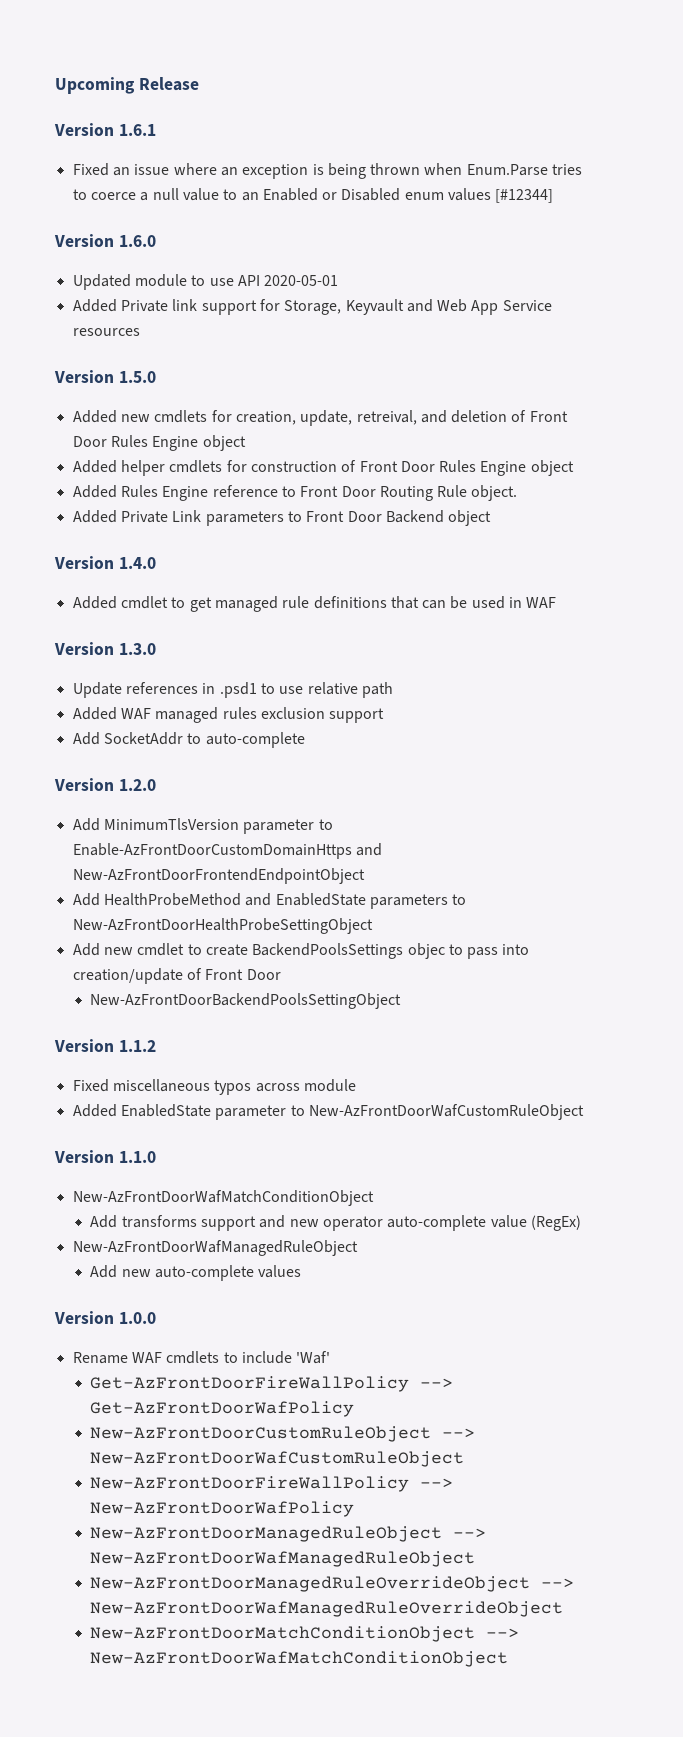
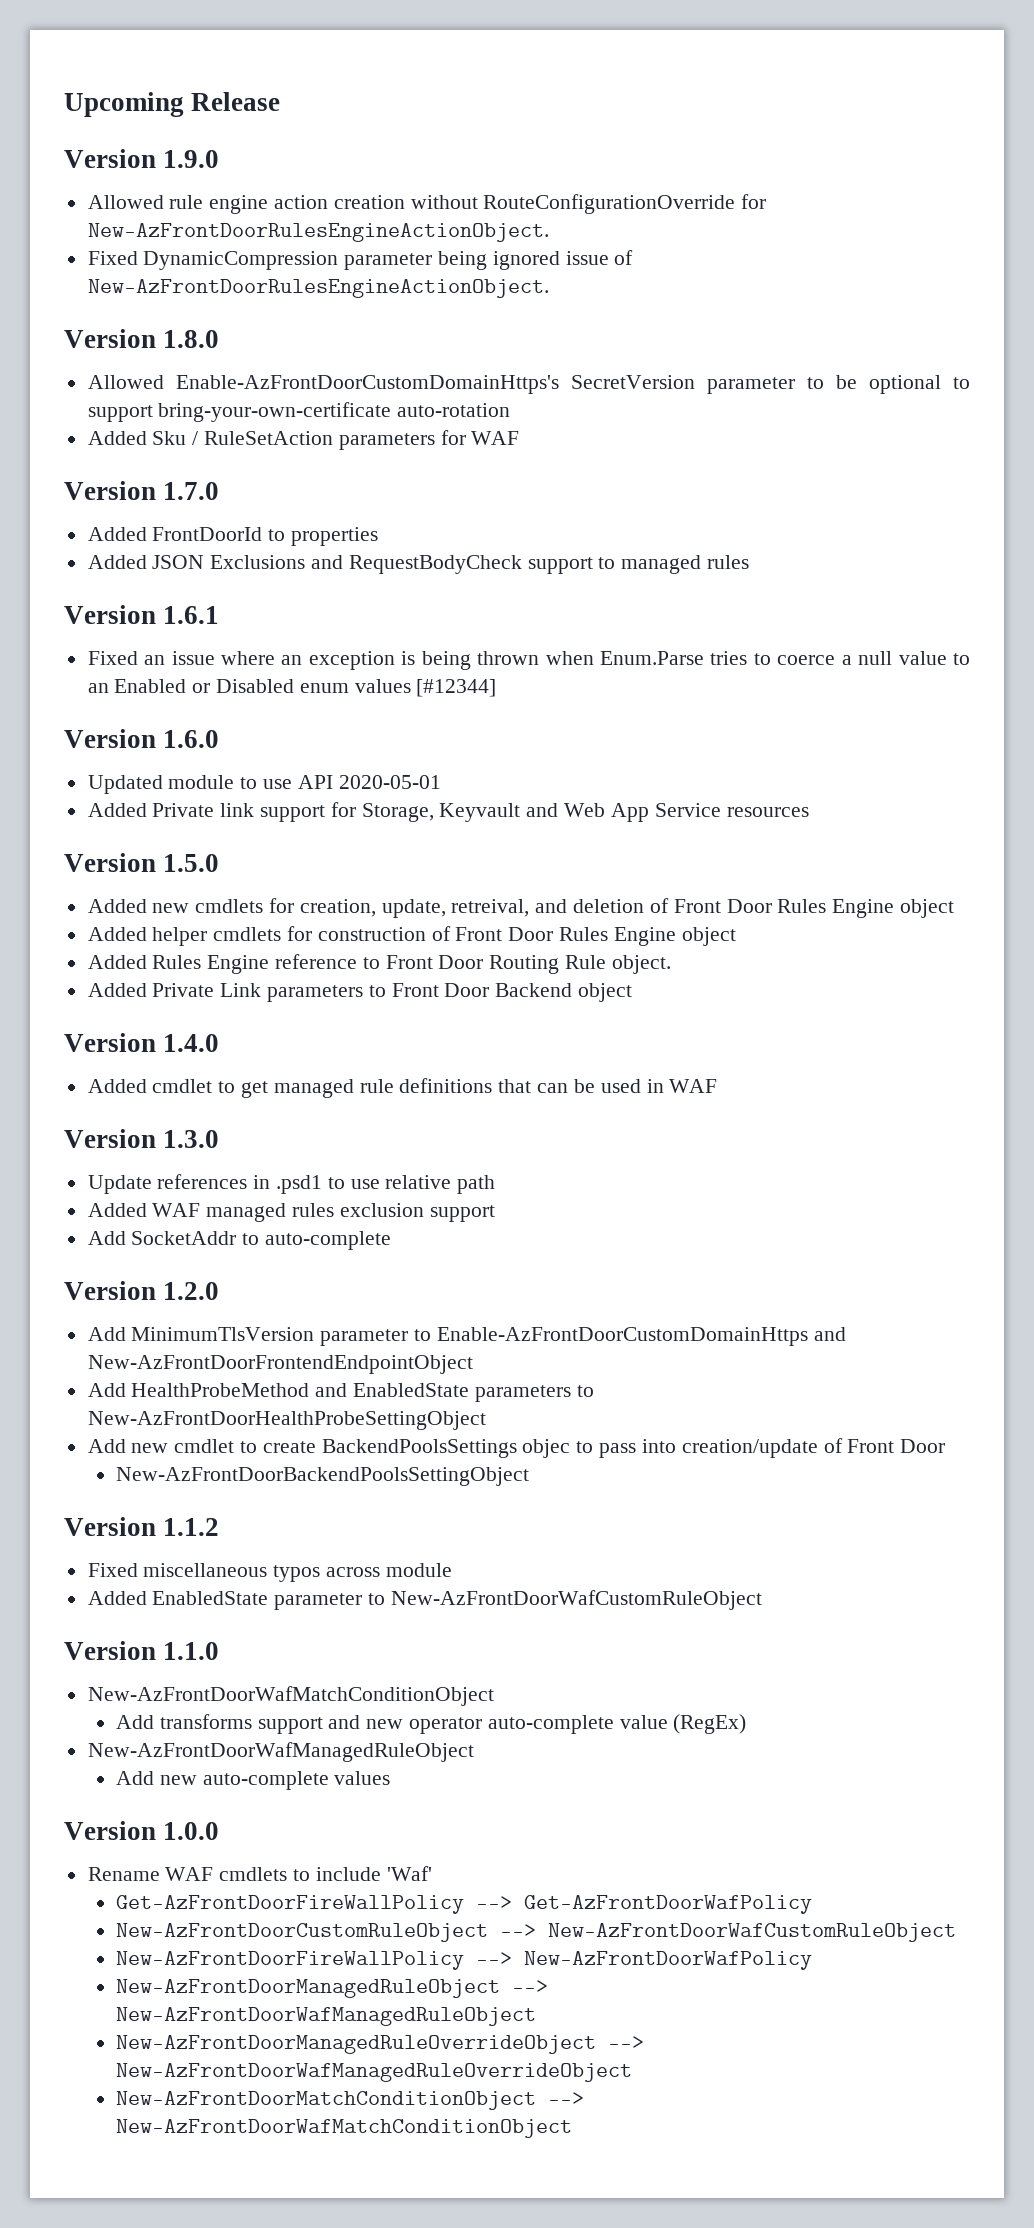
(199, 84) none -> [64,149,220,168] [87,194,767,214] [87,223,549,242] [87,250,634,270] [87,279,549,298] [64,329,220,348] [87,375,970,394] [87,402,511,422] [87,430,520,450] [64,481,220,500] [87,527,379,546] [87,555,750,574] // Version 1.9.0 // Allowed rule engine action creation without RouteConfigurationOverride for New-AzFrontDoorRulesEngineActionObject. // Fixed DynamicCompression parameter being ignored issue of New-AzFrontDoorRulesEngineActionObject. // Version 1.8.0 // Allowed Enable-AzFrontDoorCustomDomainHttps's SecretVersion parameter to be optional to support bring-your-own-certificate auto-rotation // Added Sku / RuleSetAction parameters for WAF // Version 1.7.0 // Added FrontDoorId to properties // Added JSON Exclusions and RequestBodyCheck support to managed rules

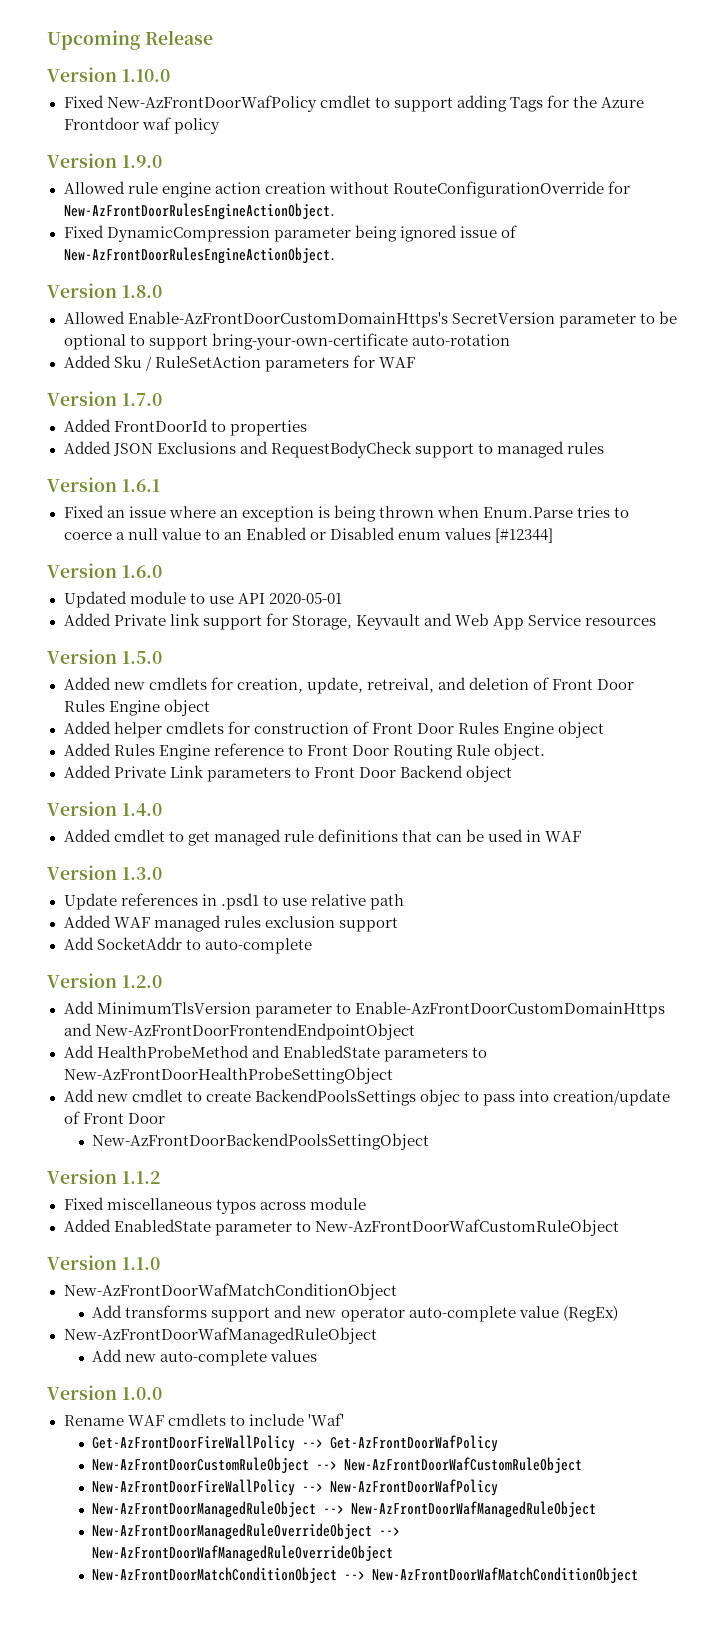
(281, 101) none -> [47,67,170,82] [63,95,644,112] [63,117,220,134] // Version 1.10.0 // Fixed New-AzFrontDoorWafPolicy cmdlet to support adding Tags for the Azure Frontdoor waf policy

